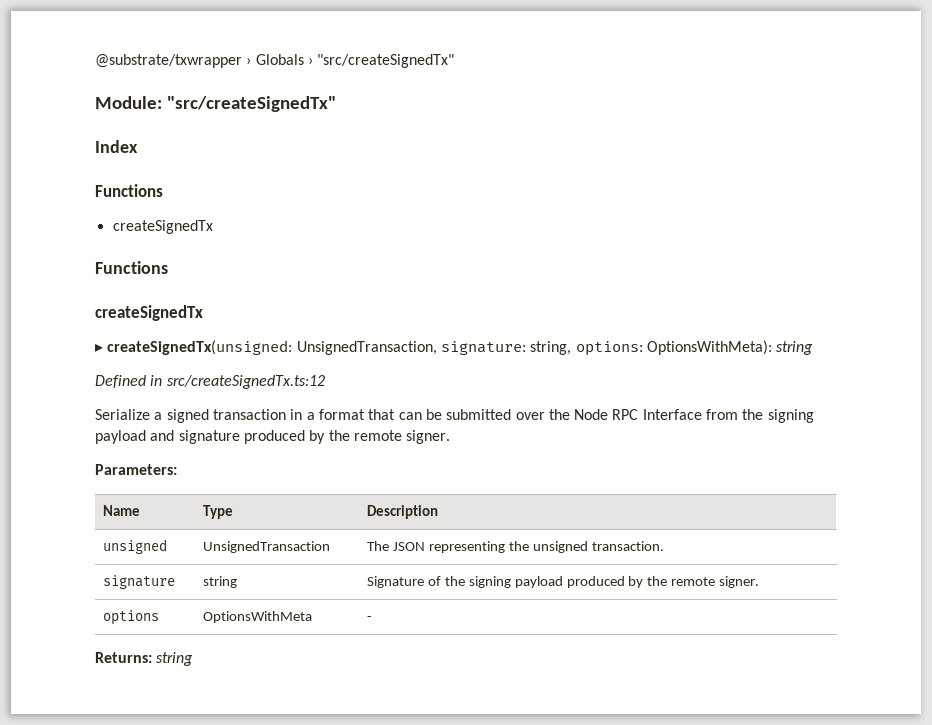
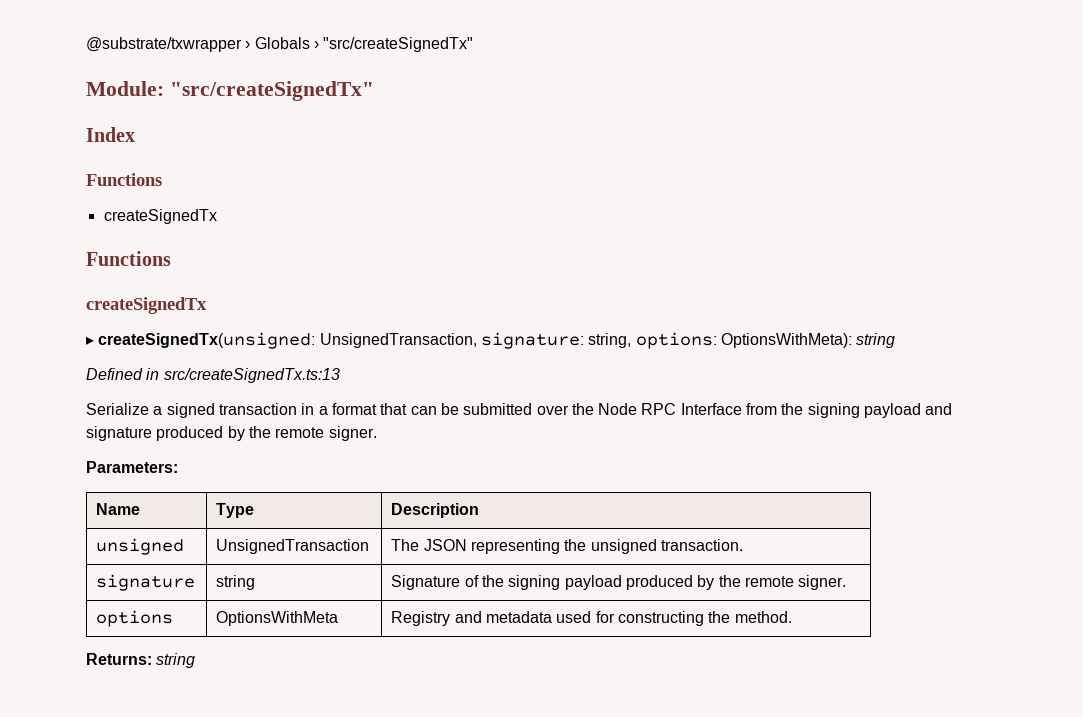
[166,375,325,389] src/createSignedTx.ts:12 -> [163,368,340,383] src/createSignedTx.ts:13
[366,616,372,621] - -> [391,611,792,626] Registry and metadata used for constructing the method.

